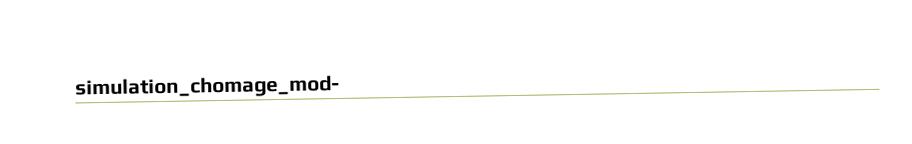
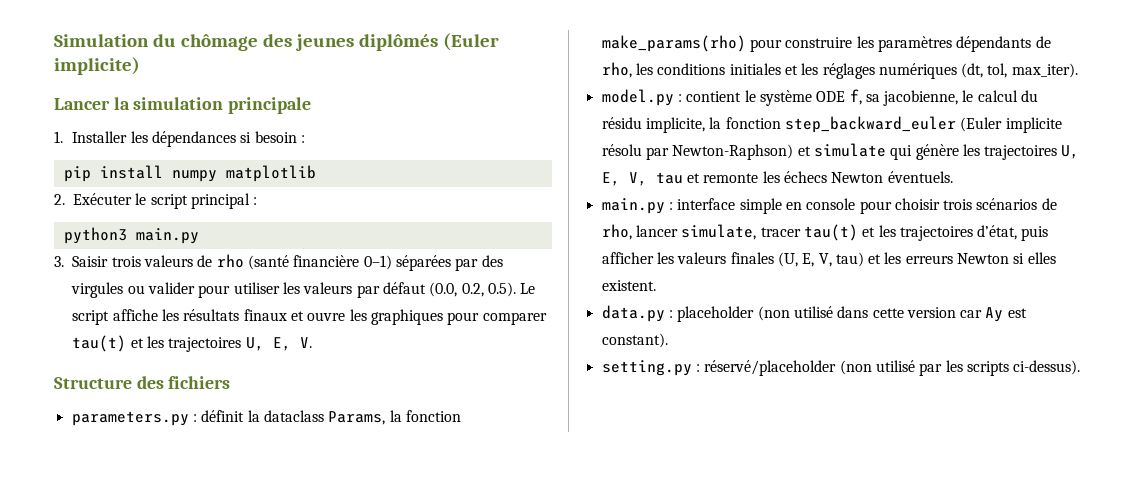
[75,74,340,100] simulation_chomage_mod- -> [54,33,499,51] [54,57,140,75] [54,97,312,114] [54,131,305,147] [63,165,316,182] [54,193,258,209] [63,227,199,244] [54,254,503,271] [71,282,536,298] [72,309,547,325] [72,335,312,352] [54,376,231,389] [71,410,461,426] [601,35,1051,52] [601,62,1078,79] [601,89,1039,106] [601,116,1062,133] [601,143,1080,160] [601,171,953,186] [601,198,1057,214] [601,224,1049,241] [601,252,1056,267] [601,280,656,291] [601,305,1027,322] [601,333,668,348] [601,360,1081,376] Simulation du chômage des jeunes diplômés (Euler implicite) // Lancer la simulation principale // 1. Installer les dépendances si besoin : // pip install numpy matplotlib // 2. Exécuter le script principal : // python3 main.py // 3. Saisir trois valeurs de rho (santé financière 0–1) séparées par des virgules ou valider pour utiliser les valeurs par défaut (0.0, 0.2, 0.5). Le script affiche les résultats finaux et ouvre les graphiques pour comparer tau(t) et les trajectoires U, E, V. // Structure des fichiers // parameters.py : définit la dataclass Params, la fonction make_params(rho) pour construire les paramètres dépendants de rho, les conditions initiales et les réglages numériques (dt, tol, max_iter). // model.py : contient le système ODE f, sa jacobienne, le calcul du résidu implicite, la fonction step_backward_euler (Euler implicite résolu par Newton-Raphson) et simulate qui génère les trajectoires U, E, V, tau et remonte les échecs Newton éventuels. // main.py : interface simple en console pour choisir trois scénarios de rho, lancer simulate, tracer tau(t) et les trajectoires d’état, puis afficher les valeurs finales (U, E, V, tau) et les erreurs Newton si elles existent. // data.py : placeholder (non utilisé dans cette version car Ay est constant). // setting.py : réservé/placeholder (non utilisé par les scripts ci-dessus).

